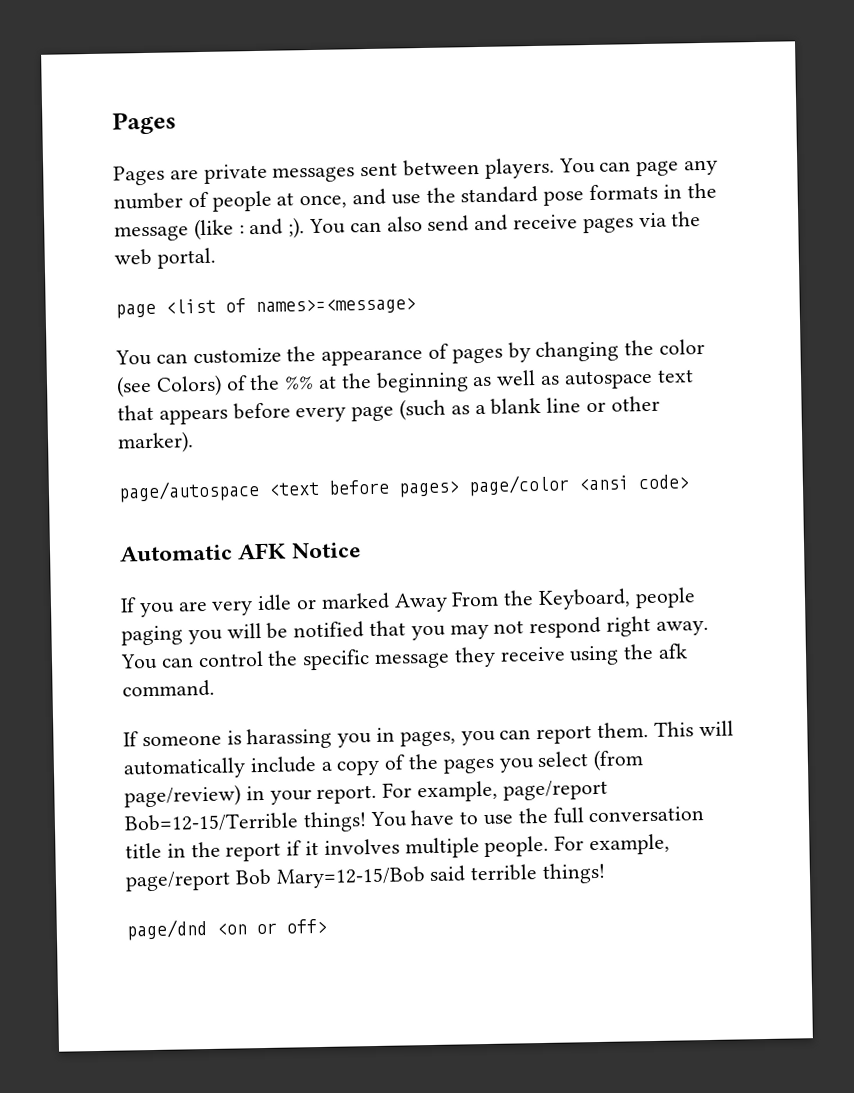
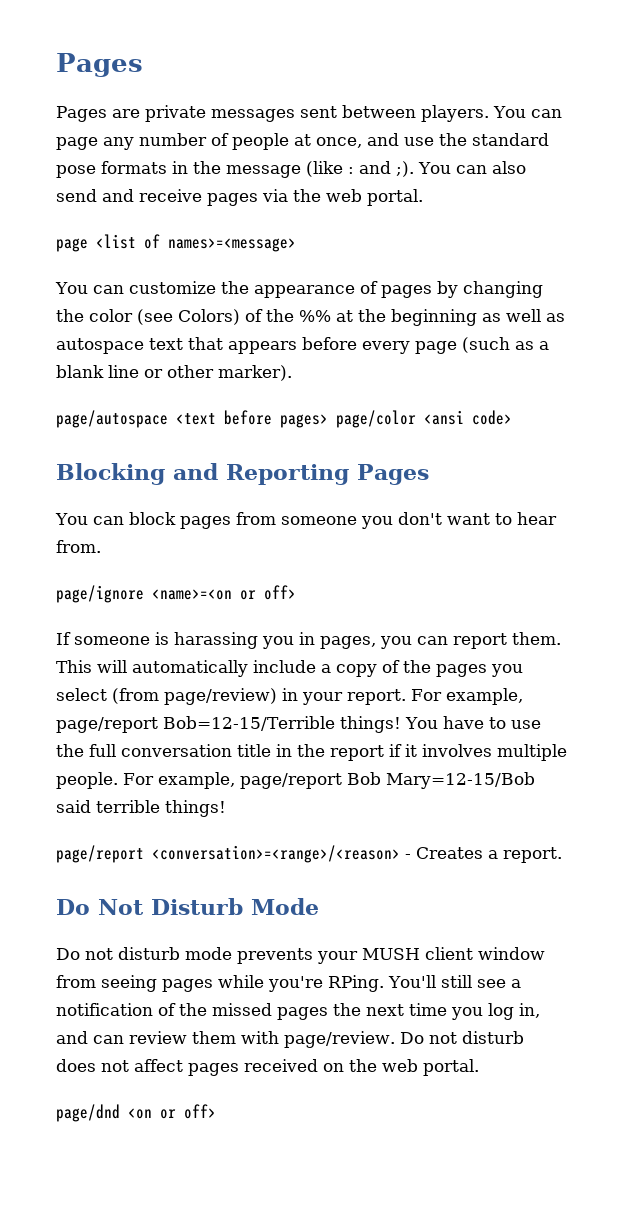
[119,542,361,562] [120,587,696,618] [121,615,709,646] [120,643,689,671] [122,679,215,698] Automatic AFK Notice // If you are very idle or marked Away From the Keyboard, people paging you will be notified that you may not respond right away. You can control the specific message they receive using the afk command. -> [56,463,429,485] [55,512,557,529] [56,540,101,553] [56,585,296,603] Blocking and Reporting Pages // You can block pages from someone you don't want to hear from. // page/ignore <name>=<on or off>
(607, 873) none -> [56,845,562,863] [56,898,319,915] [56,947,545,964] [56,975,521,992] [56,1003,540,1020] [56,1031,524,1048] [56,1059,479,1076] // page/report <conversation>=<range>/<reason> - Creates a report. // Do Not Disturb Mode // Do not disturb mode prevents your MUSH client window from seeing pages while you're RPing. You'll still see a notification of the missed pages the next time you log in, and can review them with page/review. Do not disturb does not affect pages received on the web portal.

